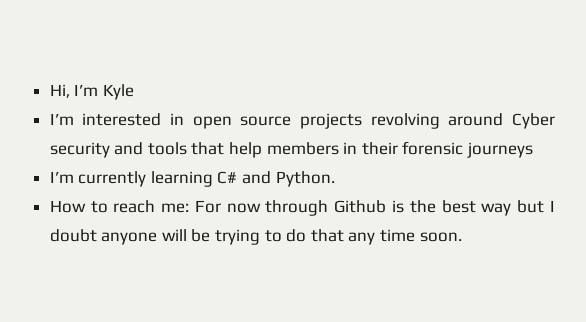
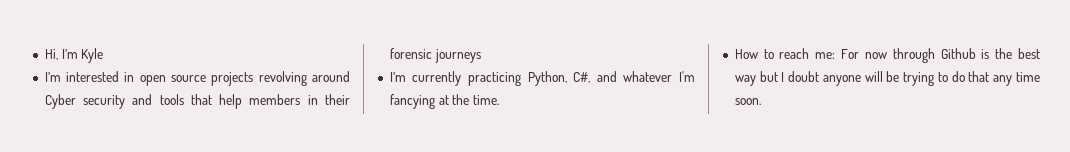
[150,171,335,187] learning C# and Python. -> [468,71,695,86] [389,94,499,109] practicing Python, C#, and whatever I'm fancying at the time.

